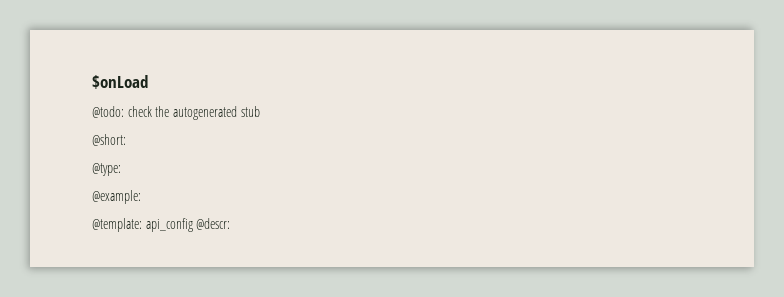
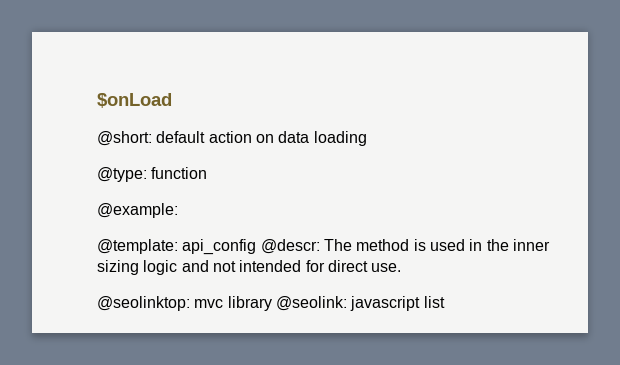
[92,106,260,120] [92,134,126,146] @todo: check the autogenerated stub // @short: -> [97,131,367,146] @short: default action on data loading
(121, 169) none -> [151,167,208,179] function
(231, 224) none -> [323,239,550,251] [97,260,402,275] [97,296,445,311] The method is used in the inner sizing logic and not intended for direct use. // @seolinktop: mvc library @seolink: javascript list

